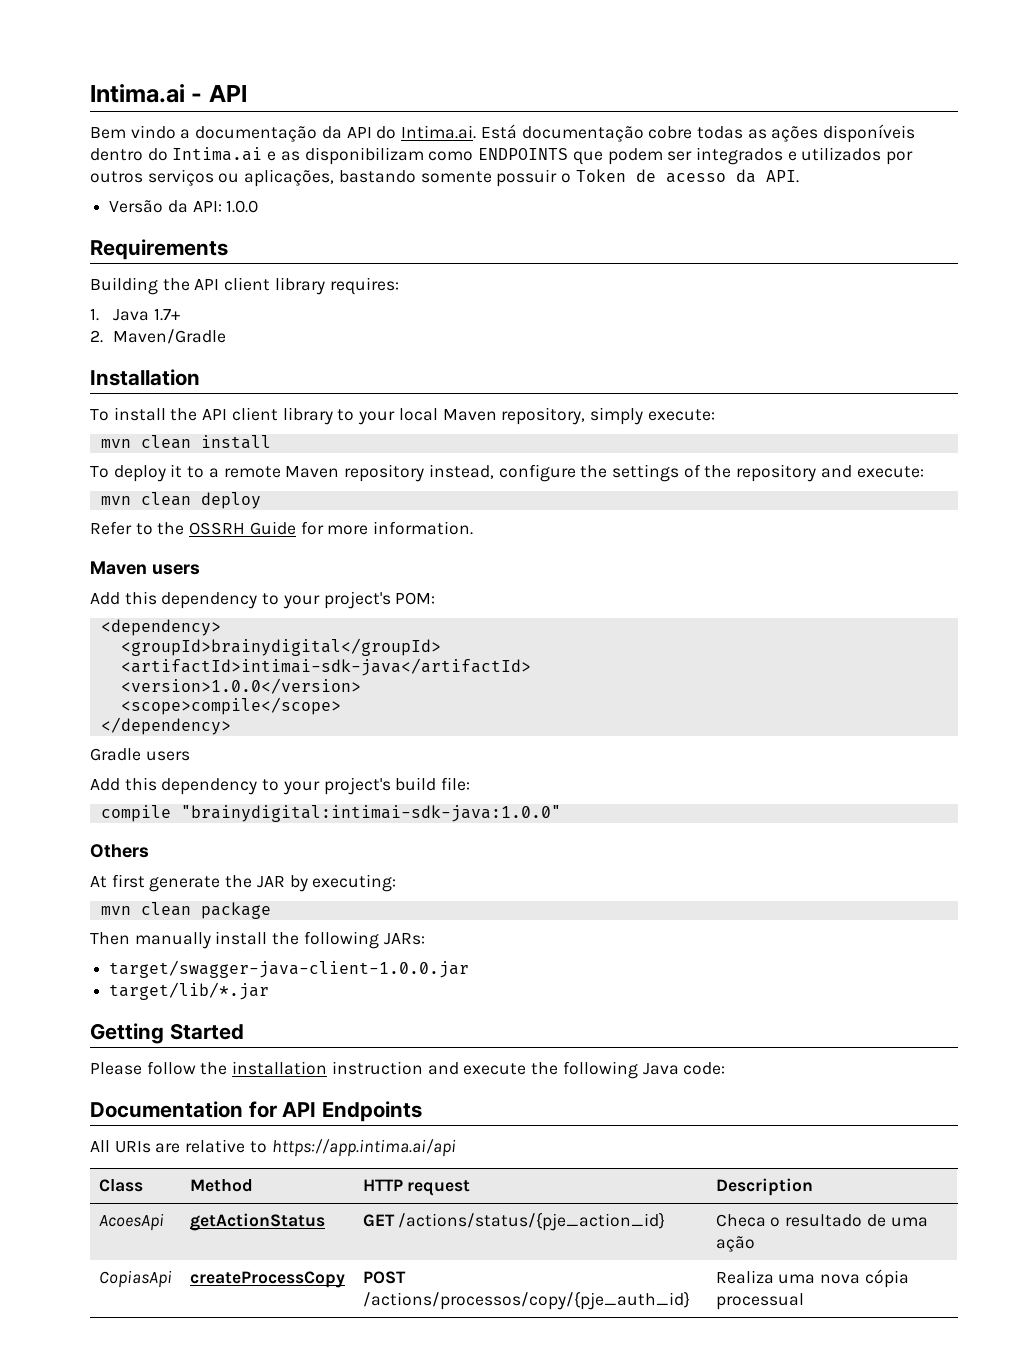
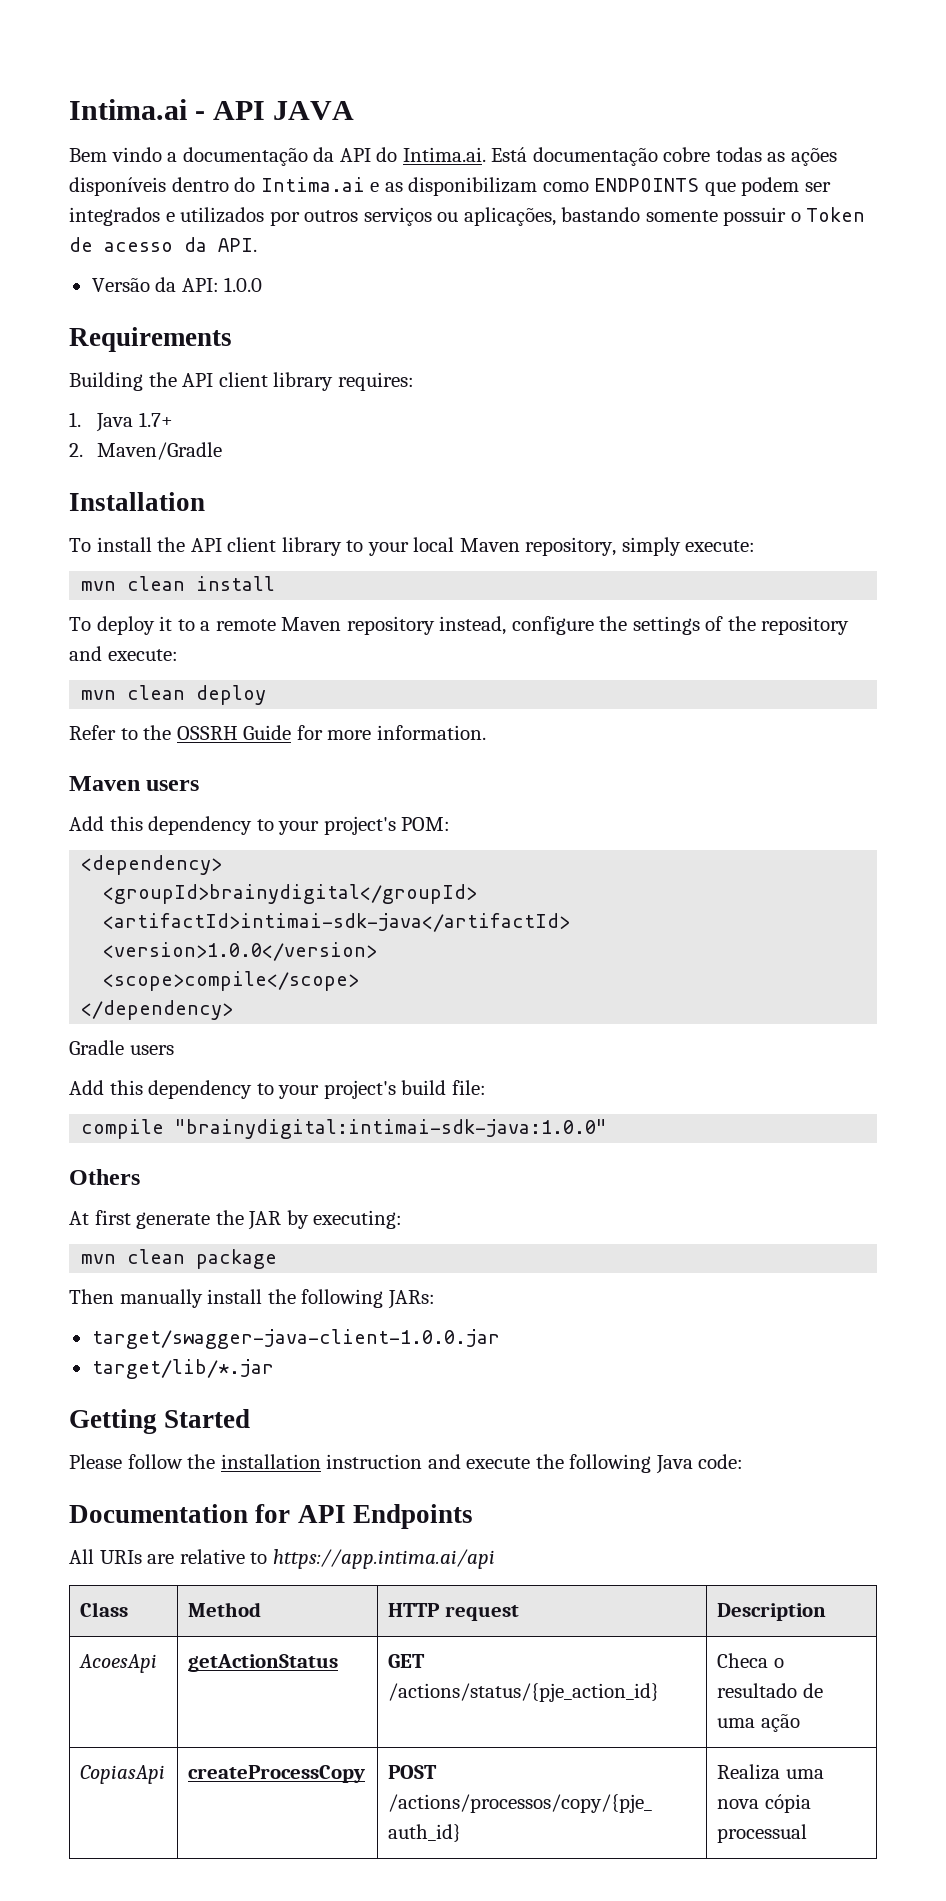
(247, 93) none -> [273,101,355,120] JAVA

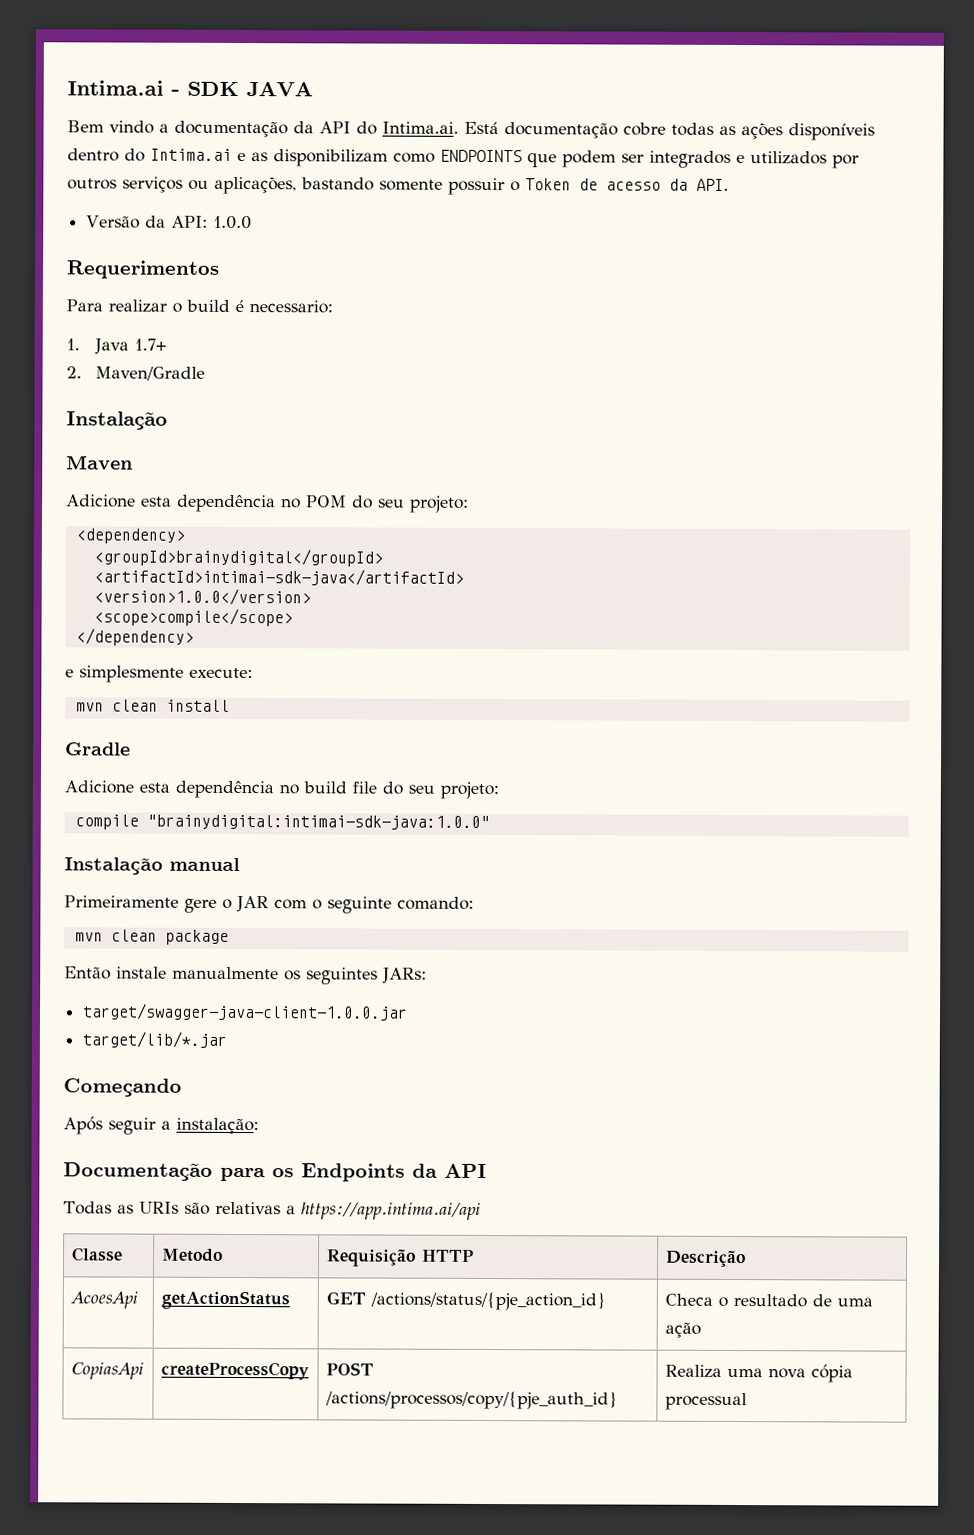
[213,101,266,120] API -> [187,81,239,96] SDK
[69,327,232,352] [69,372,414,391] Requirements // Building the API client library requires: -> [66,260,220,279] [66,299,333,314] Requerimentos // Para realizar o build é necessario:
[69,492,205,511] [69,537,756,556] [81,576,276,591] [69,616,850,635] [69,646,178,661] [81,685,267,705] [69,725,486,740] [69,776,200,791] [69,816,451,835] Installation // To install the API client library to your local Maven repository, simply execute: // mvn clean install // To deploy it to a remote Maven repository instead, configure the settings of the repository and execute: // mvn clean deploy // Refer to the OSSRH Guide for more information. // Maven users // Add this dependency to your project's POM: -> [66,411,168,430] [66,455,133,470] [66,494,469,513] Instalação // Maven // Adicione esta dependência no POM do seu projeto:
[69,1040,174,1055] [69,1080,486,1099] [81,1119,608,1139] [69,1169,140,1185] [69,1210,403,1230] [81,1249,278,1269] [69,1289,435,1309] [91,1329,500,1349] [91,1359,274,1379] [69,1409,251,1434] [69,1454,744,1474] [69,1504,473,1529] [69,1549,495,1569] [80,1602,129,1617] [188,1602,262,1617] Gradle users // Add this dependency to your project's build file: // compile "brainydigital:intimai-sdk-java:1.0.0" // Others // At first generate the JAR by executing: // mvn clean package // Then manually install the following JARs: // target/swagger-java-client-1.0.0.jar // target/lib/*.jar // Getting Started // Please follow the installation instruction and execute the following Java code: // Documentation for API Endpoints // All URIs are relative to https://app.intima.ai/api // Class | Method | -> [65,665,253,683] [75,699,230,712] [65,742,131,756] [64,780,499,800] [74,814,490,831] [64,857,240,875] [64,895,474,914] [74,929,229,945] [64,966,427,985] [82,1003,409,1021] [82,1031,228,1048] [63,1078,182,1097] [63,1116,259,1135] [63,1162,487,1182] [63,1201,481,1220] [71,1247,123,1262] [161,1248,223,1262] [325,1248,416,1267] e simplesmente execute: // mvn clean install // Gradle // Adicione esta dependência no build file do seu projeto: // compile "brainydigital:intimai-sdk-java:1.0.0" // Instalação manual // Primeiramente gere o JAR com o seguinte comando: // mvn clean package // Então instale manualmente os seguintes JARs: // target/swagger-java-client-1.0.0.jar // target/lib/*.jar // Começando // Após seguir a instalação: // Documentação para os Endpoints da API // Todas as URIs são relativas a https://app.intima.ai/api // Classe | Metodo | Requisição
[444,1605,519,1621] [717,1603,827,1621] request | Description -> [664,1249,746,1268] | Descrição

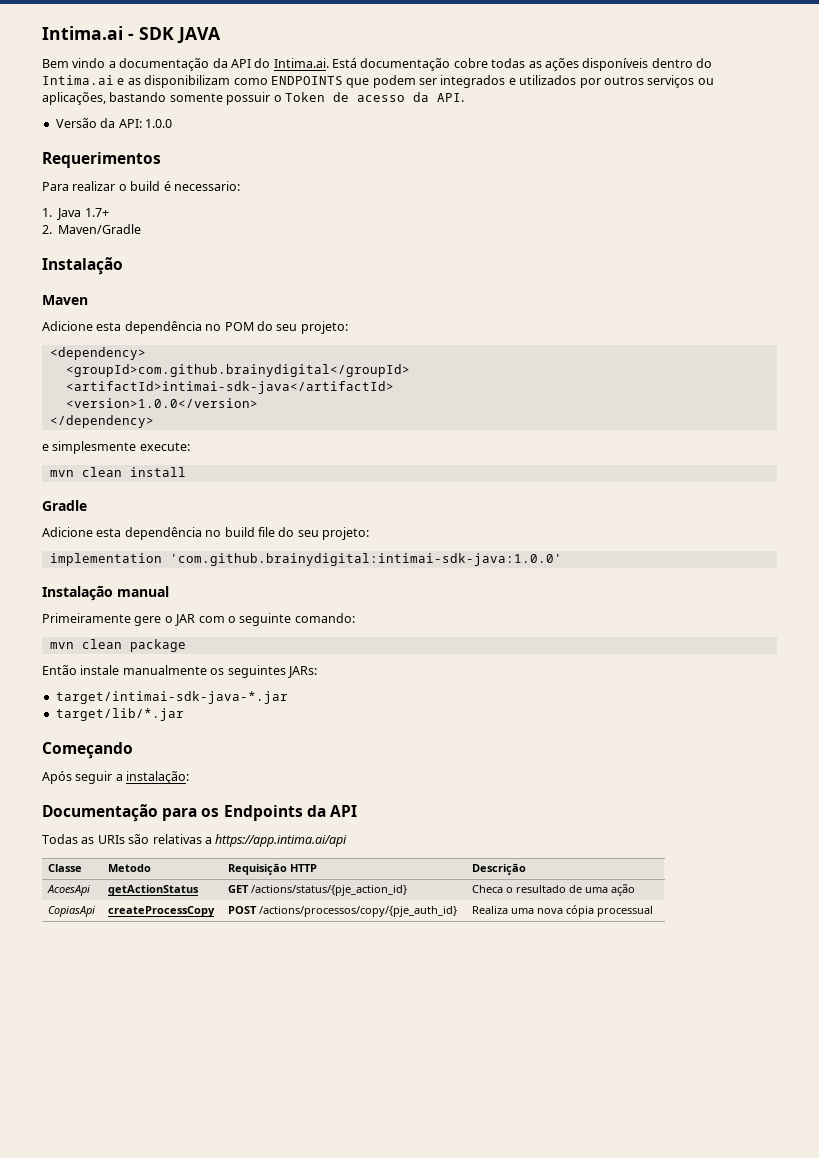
[93,548,383,567] <groupId>brainydigital</groupId> -> [65,364,410,377] <groupId>com.github.brainydigital</groupId>
[93,608,293,627] // <scope>compile</scope> -> (258, 403) none
[74,814,490,831] compile "brainydigital:intimai-sdk-java:1.0.0" -> [49,553,562,566] implementation 'com.github.brainydigital:intimai-sdk-java:1.0.0'
[82,1003,409,1021] target/swagger-java-client-1.0.0.jar -> [55,691,288,704] target/intimai-sdk-java-*.jar

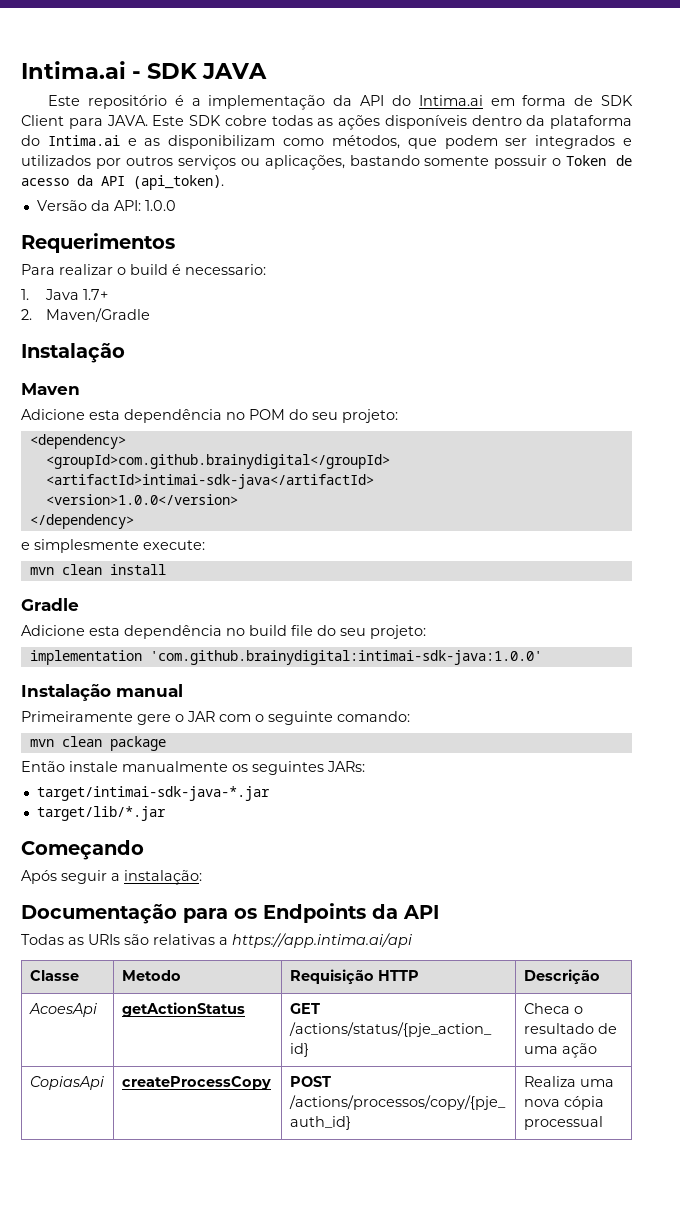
[42,58,451,71] Bem vindo a documentação da API do Intima.ai. Está documentação -> [48,95,633,110] [21,115,221,129] Este repositório é a implementação da API do Intima.ai em forma de SDK Client para JAVA. Este SDK
(693, 63) none -> [526,115,632,129] da plataforma
[270,76,343,85] ENDPOINTS -> [331,135,400,149] métodos,
[436,93,464,102] API. -> [101,175,224,190] API (api_token).

